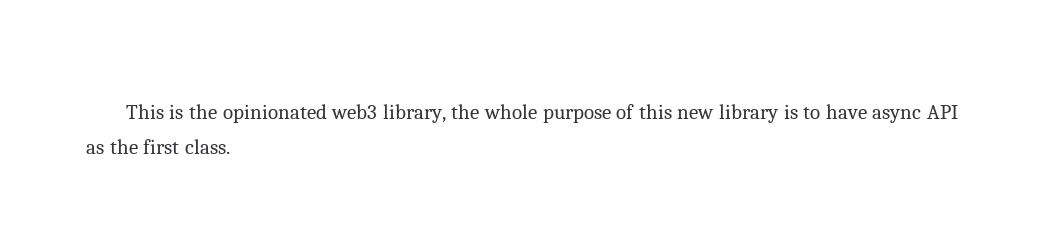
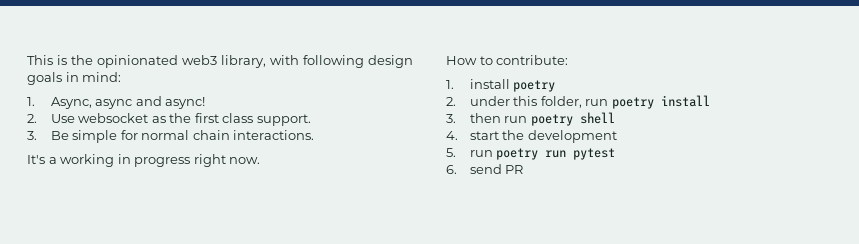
[451,104,959,123] [86,139,230,154] the whole purpose of this new library is to have async API as the first class. -> [270,55,413,68] [27,72,122,85] [27,96,206,109] [27,113,311,126] [27,130,315,143] [27,154,261,167] [446,55,569,65] [446,79,556,92] [446,95,710,109] [446,112,615,126] [446,130,617,143] [446,148,616,160] [446,164,524,174] with following design goals in mind: // 1. Async, async and async! // 2. Use websocket as the first class support. // 3. Be simple for normal chain interactions. // It's a working in progress right now. // How to contribute: // 1. install poetry // 2. under this folder, run poetry install // 3. then run poetry shell // 4. start the development // 5. run poetry run pytest // 6. send PR

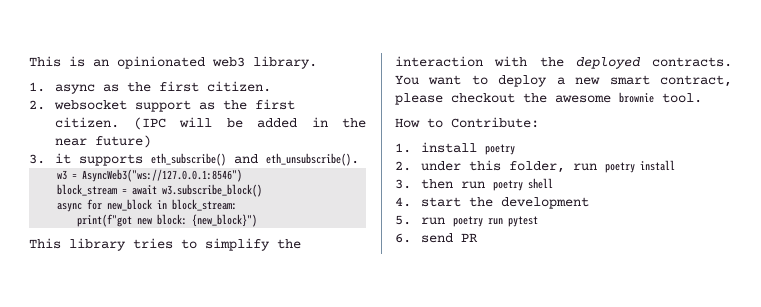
[71,55,93,65] the -> [93,59,109,67] an
[221,55,413,68] [27,72,122,85] [27,96,206,109] [27,113,311,126] [27,130,315,143] [27,154,261,167] library, with following design goals in mind: // 1. Async, async and async! // 2. Use websocket as the first class support. // 3. Be simple for normal chain interactions. // It's a working in progress right now. -> [253,56,317,69] [29,81,272,94] [29,99,296,112] [55,117,367,130] [55,135,152,148] [29,153,360,166] [57,169,243,182] [57,184,263,197] [57,199,238,212] [77,214,258,227] [29,238,301,251] [395,56,732,69] [395,75,732,87] [395,92,702,105] library. // 1. async as the first citizen. // 2. websocket support as the first citizen. (IPC will be added in the near future) // 3. it supports eth_subscribe() and eth_unsubscribe(). // w3 = AsyncWeb3("ws://127.0.0.1:8546") // block_stream = await w3.subscribe_block() // async for new_block in block_stream: // print(f"got new block: {new_block}") // This library tries to simplify the interaction with the deployed contracts. You want to deploy a new smart contract, please checkout the awesome brownie tool.
[496,55,569,65] contribute: -> [451,117,539,128] Contribute:

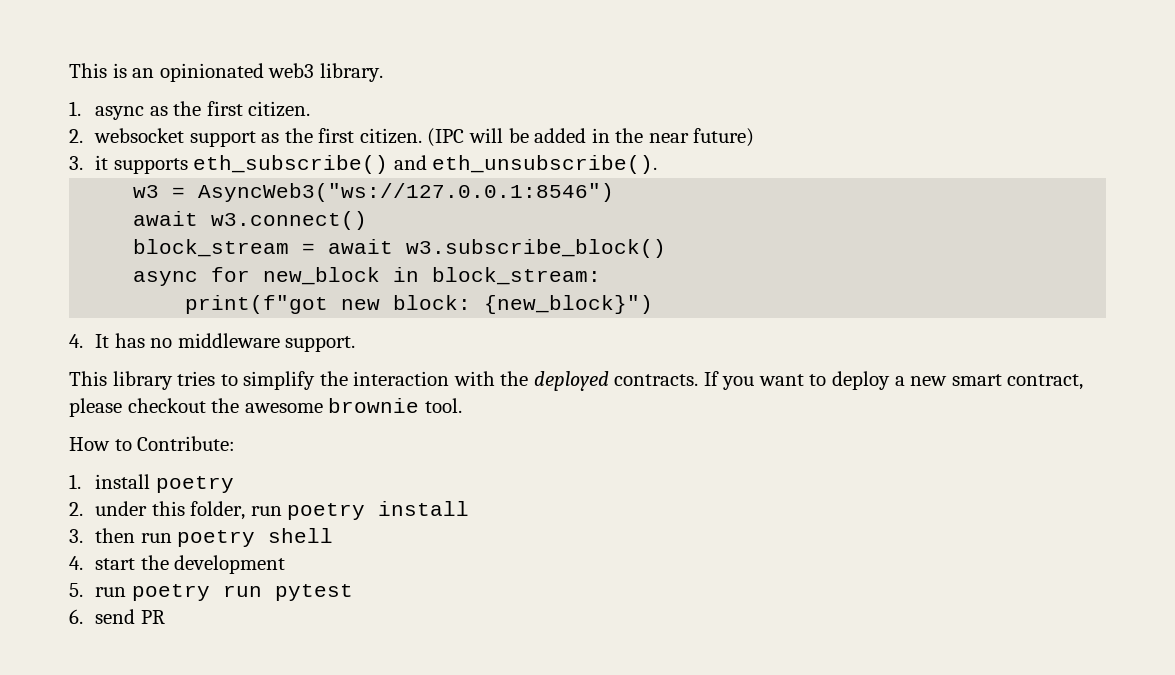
(243, 175) none -> [133,211,368,230] // await w3.connect()
(258, 220) none -> [69,333,356,352] // 4. It has no middleware support.
[395,75,419,85] You -> [703,371,755,390] If you

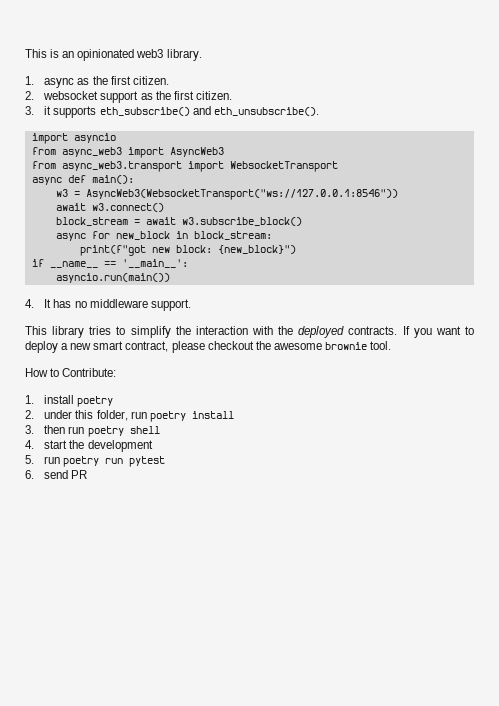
[427,128,755,147] (IPC will be added in the near future) -> (232, 95) none
(658, 164) none -> [31,133,116,144] [31,147,224,158] [31,161,338,172] [31,175,134,185] // import asyncio // from async_web3 import AsyncWeb3 // from async_web3.transport import WebsocketTransport // async def main():
[198,183,615,202] AsyncWeb3("ws://127.0.0.1:8546") -> [85,189,398,200] AsyncWeb3(WebsocketTransport("ws://127.0.0.1:8546"))
(654, 304) none -> [31,259,188,268] [55,273,170,283] // if __name__ == '__main__': // asyncio.run(main())

